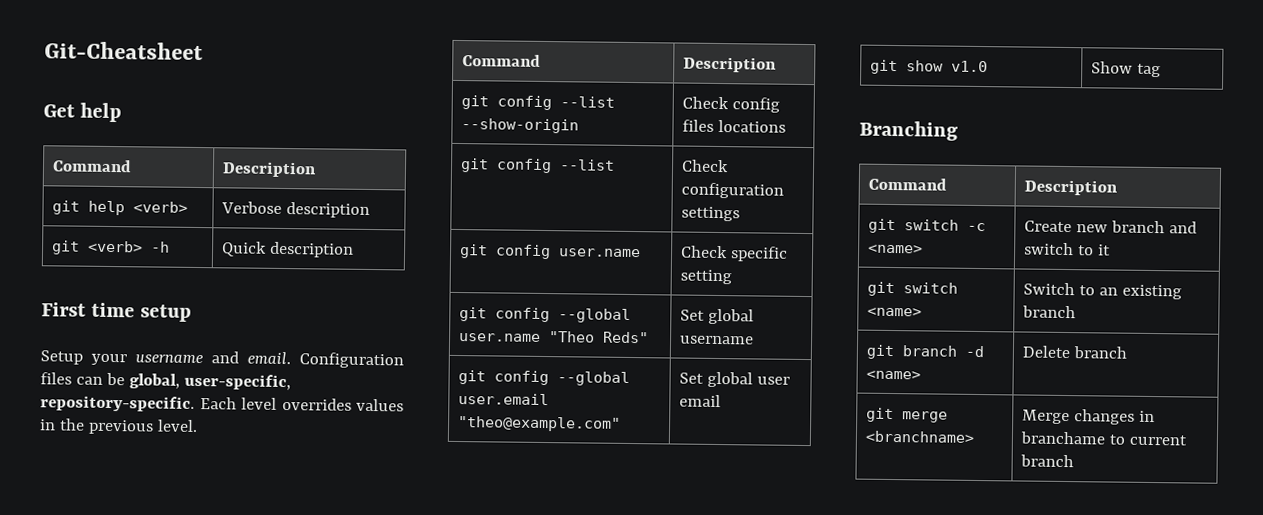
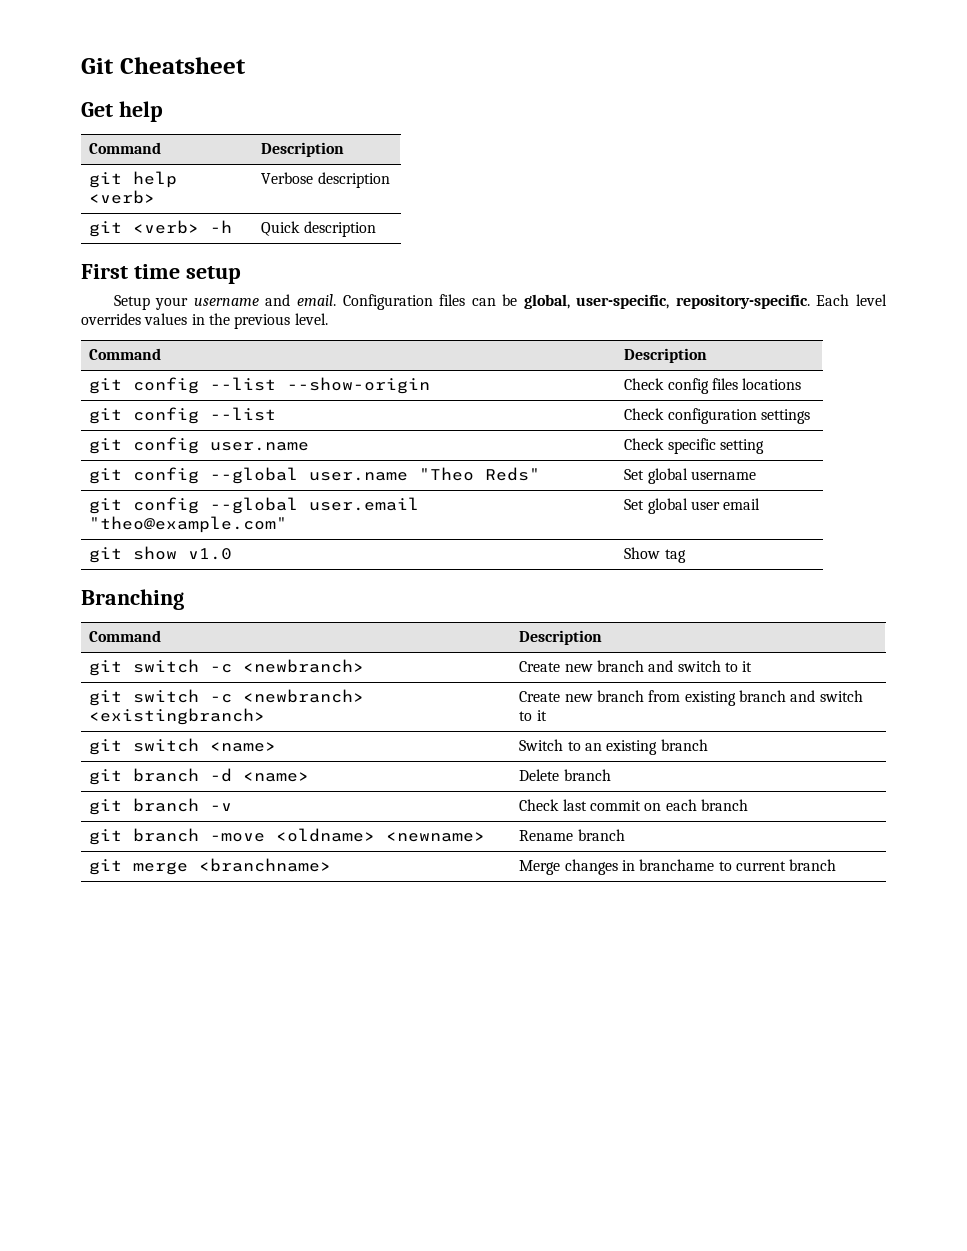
[44,41,203,61] Git-Cheatsheet -> [81,57,246,74] Git Cheatsheet
[868,244,924,254] <name> -> [243,659,365,673] <newbranch>
(1112, 250) none -> [89,689,365,706] [89,708,266,725] [519,690,863,706] [519,710,547,721] // git switch -c <newbranch> <existingbranch> | Create new branch from existing branch and switch to it
(1129, 352) none -> [89,798,233,815] [519,799,749,811] [89,828,486,845] [519,829,625,841] // git branch -v | Check last commit on each branch // git branch -move <oldname> <newname> | Rename branch

